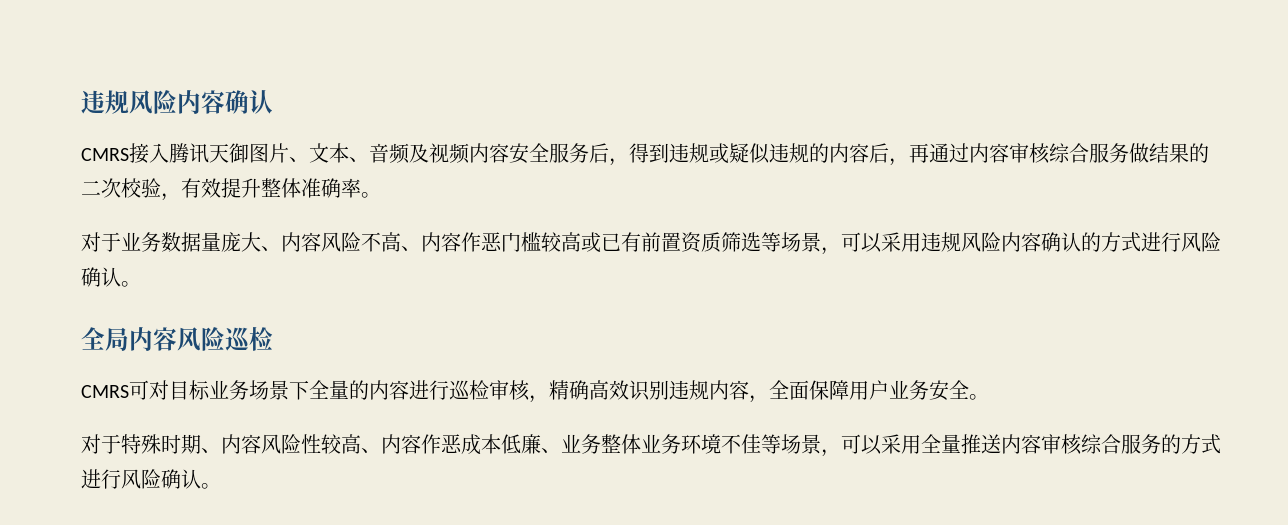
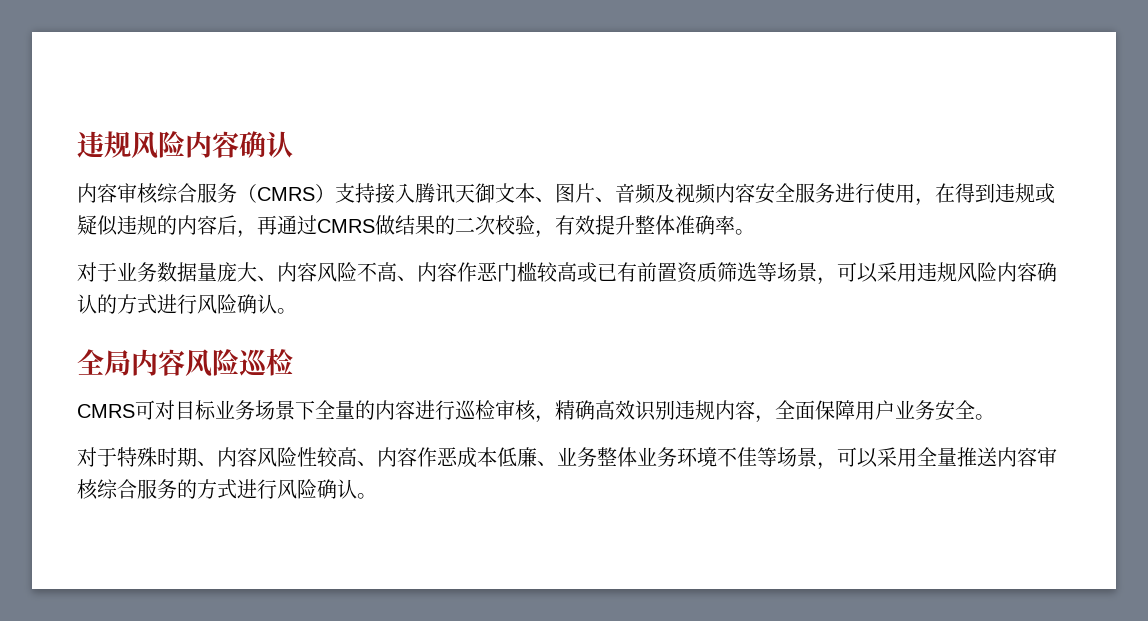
[81,143,349,164] CMRS接入腾讯天御图片、文本 -> [77,183,595,204] 内容审核综合服务（CMRS）支持接入腾讯天御文本、图片
[589,143,629,166] 后， -> [835,183,955,206] 进行使用，在
[969,143,1129,164] 内容审核综合服务 -> [317,219,375,233] CMRS

